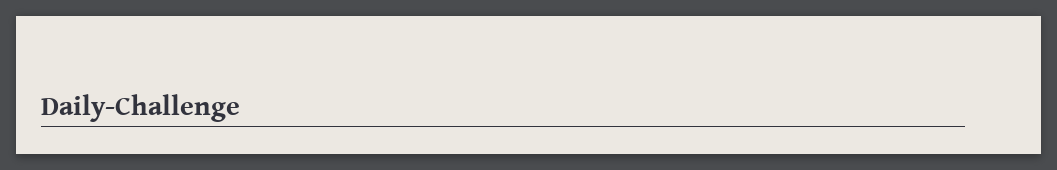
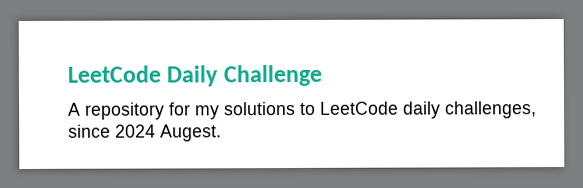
[41,94,240,122] Daily-Challenge -> [67,64,322,87] [68,101,537,120] [68,124,222,142] LeetCode Daily Challenge // A repository for my solutions to LeetCode daily challenges, since 2024 Augest.

